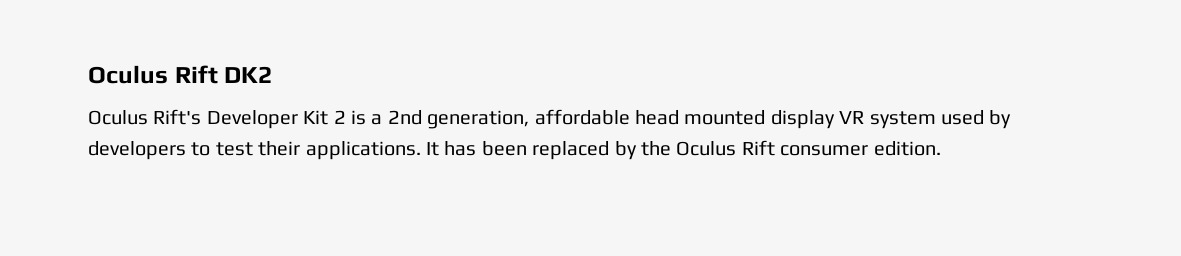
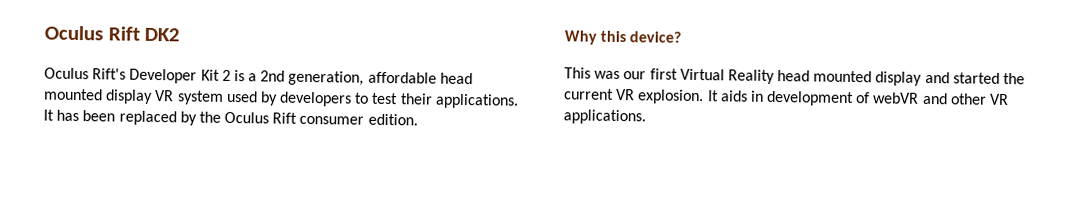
(941, 148) none -> [564,30,682,45] [564,67,1026,86] [564,88,1010,107] [563,109,646,125] // Why this device? // This was our first Virtual Reality head mounted display and started the current VR explosion. It aids in development of webVR and other VR applications.

